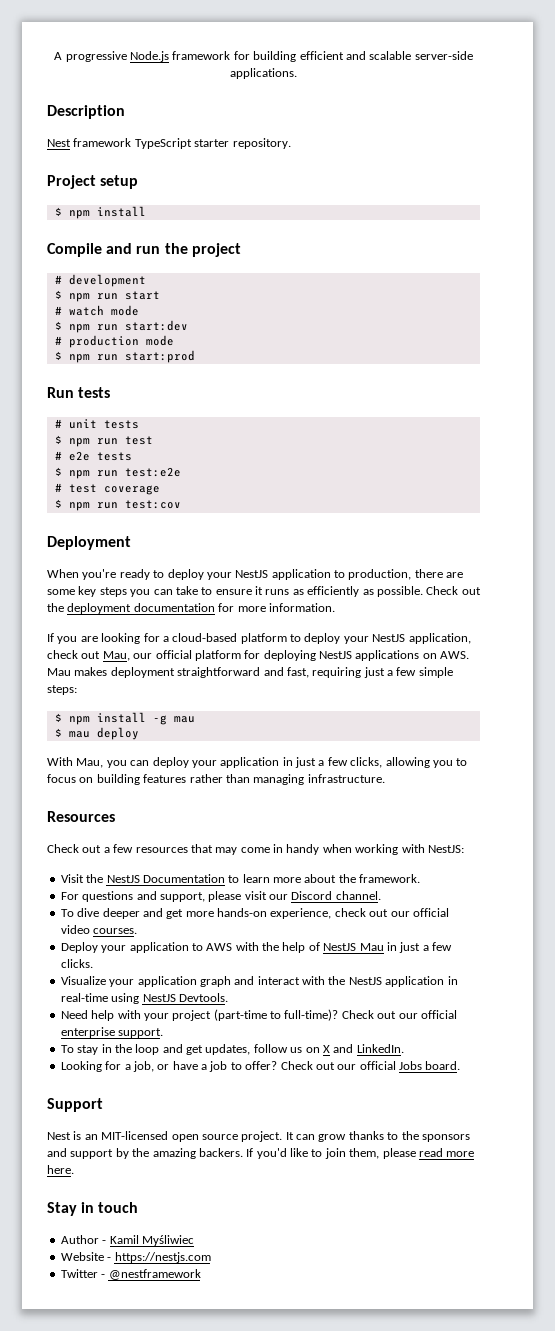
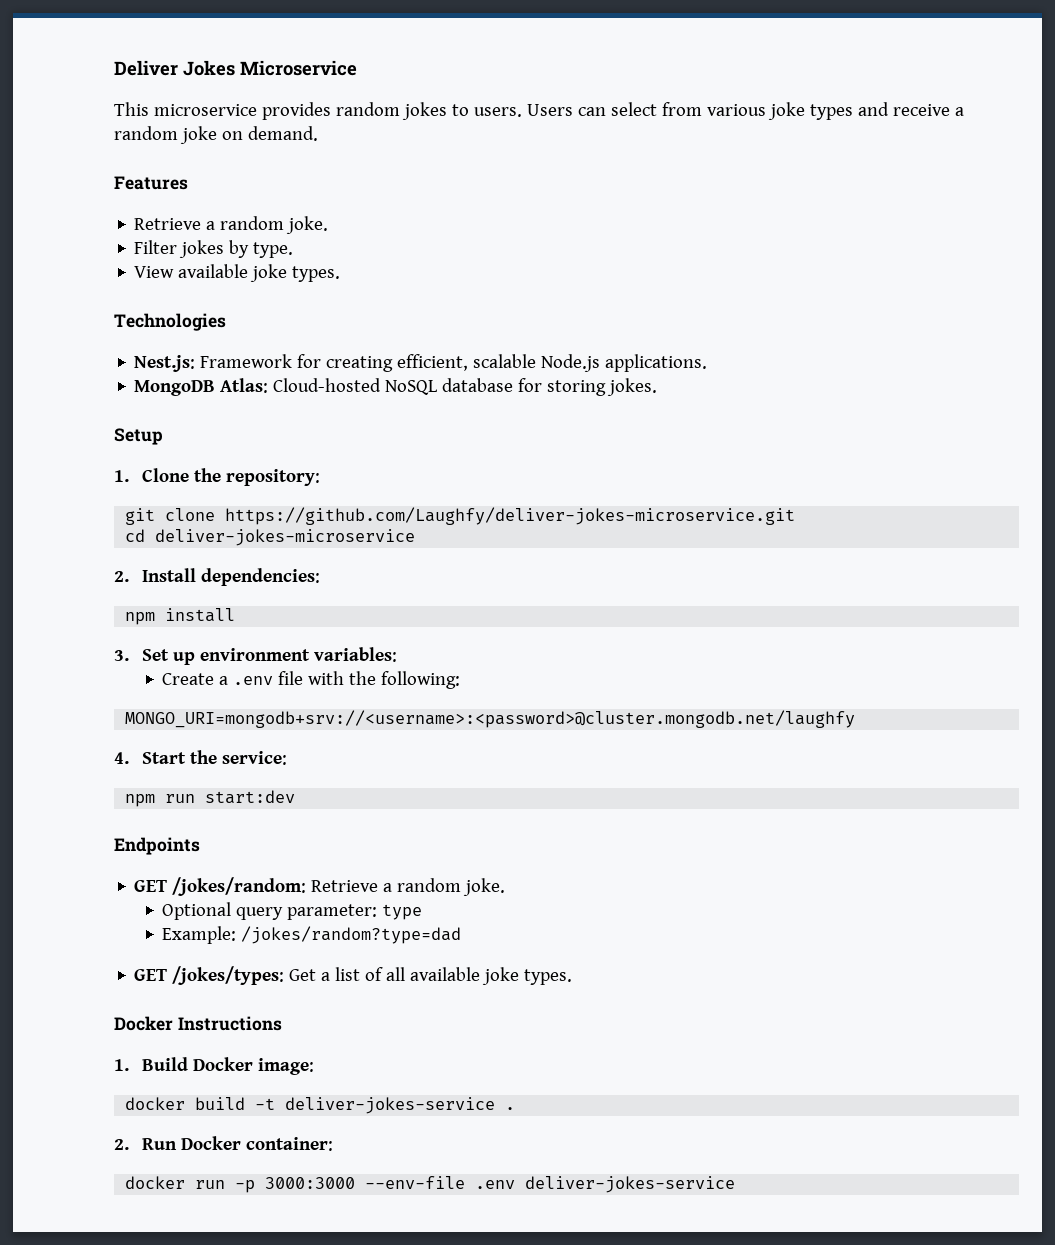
[54,51,473,62] [230,68,297,79] [47,105,125,119] [47,138,291,149] [47,175,139,189] [54,206,146,219] [47,243,241,257] [54,274,146,287] [54,290,160,302] [54,305,139,316] [54,320,188,333] [54,335,174,348] [54,350,195,363] [47,387,111,398] [54,419,139,429] [54,435,153,447] [54,451,132,461] [54,467,181,479] [54,483,160,495] [54,499,181,511] [47,536,131,550] [47,569,464,580] [47,586,481,597] [47,603,335,614] [47,633,471,644] [47,650,470,661] [47,667,453,678] [47,685,77,695] [54,712,195,725] [54,727,139,740] [47,757,468,768] [47,774,385,785] [47,811,115,822] [47,844,464,855] [60,874,421,883] [60,891,381,902] [60,908,449,919] [60,925,138,934] [60,942,452,953] [60,959,93,968] [60,976,458,987] [60,993,228,1004] [60,1009,457,1021] [60,1027,164,1038] [60,1044,404,1055] [60,1061,461,1072] [47,1098,103,1112] [47,1131,470,1142] [47,1148,475,1159] [47,1165,74,1174] [47,1202,139,1216] [60,1235,194,1246] [60,1252,211,1263] [60,1269,201,1280] A progressive Node.js framework for building efficient and scalable server-side applications. // Description // Nest framework TypeScript starter repository. // Project setup // $ npm install // Compile and run the project // # development // $ npm run start // # watch mode // $ npm run start:dev // # production mode // $ npm run start:prod // Run tests // # unit tests // $ npm run test // # e2e tests // $ npm run test:e2e // # test coverage // $ npm run test:cov // Deployment // When you're ready to deploy your NestJS application to production, there are some key steps you can take to ensure it runs as efficiently as possible. Check out the deployment documentation for more information. // If you are looking for a cloud-based platform to deploy your NestJS application, check out Mau, our official platform for deploying NestJS applications on AWS. Mau makes deployment straightforward and fast, requiring just a few simple steps: // $ npm install -g mau // $ mau deploy // With Mau, you can deploy your application in just a few clicks, allowing you to focus on building features rather than managing infrastructure. // Resources // Check out a few resources that may come in handy when working with NestJS: // Visit the NestJS Documentation to learn more about the framework. // For questions and support, please visit our Discord channel. // To dive deeper and get more hands-on experience, check out our official video courses. // Deploy your application to AWS with the help of NestJS Mau in just a few clicks. // Visualize your application graph and interact with the NestJS application in real-time using NestJS Devtools. // Need help with your project (part-time to full-time)? Check out our official enterprise support. // To stay in the loop and get updates, follow us on X and LinkedIn. // Looking for a job, or have a job to offer? Check out our official Jobs board. // Support // Nest is an MIT-licensed open source project. It can grow thanks to the sponsors and support by the amazing backers. If you'd like to join them, please read more here. // Stay in touch // Author - Kamil Myśliwiec // Website - https://nestjs.com // Twitter - @nestframework -> [114,60,357,76] [114,102,964,120] [114,126,318,144] [114,176,188,190] [134,216,329,234] [134,240,294,258] [134,264,341,282] [114,313,226,331] [134,354,708,372] [134,378,658,396] [114,428,163,445] [114,468,321,486] [125,507,796,525] [125,529,416,546] [114,568,321,586] [125,608,236,625] [114,647,398,665] [162,671,461,689] [125,710,856,728] [114,750,288,765] [125,790,296,807] [114,837,200,855] [134,877,506,896] [162,902,423,920] [162,926,462,944] [134,966,573,985] [114,1016,282,1031] [114,1057,315,1075] [125,1097,516,1114] [114,1136,334,1151] [125,1176,736,1193] Deliver Jokes Microservice // This microservice provides random jokes to users. Users can select from various joke types and receive a random joke on demand. // Features // Retrieve a random joke. // Filter jokes by type. // View available joke types. // Technologies // Nest.js: Framework for creating efficient, scalable Node.js applications. // MongoDB Atlas: Cloud-hosted NoSQL database for storing jokes. // Setup // 1. Clone the repository: // git clone https://github.com/Laughfy/deliver-jokes-microservice.git // cd deliver-jokes-microservice // 2. Install dependencies: // npm install // 3. Set up environment variables: // Create a .env file with the following: // MONGO_URI=mongodb+srv://<username>:<password>@cluster.mongodb.net/laughfy // 4. Start the service: // npm run start:dev // Endpoints // GET /jokes/random: Retrieve a random joke. // Optional query parameter: type // Example: /jokes/random?type=dad // GET /jokes/types: Get a list of all available joke types. // Docker Instructions // 1. Build Docker image: // docker build -t deliver-jokes-service . // 2. Run Docker container: // docker run -p 3000:3000 --env-file .env deliver-jokes-service

